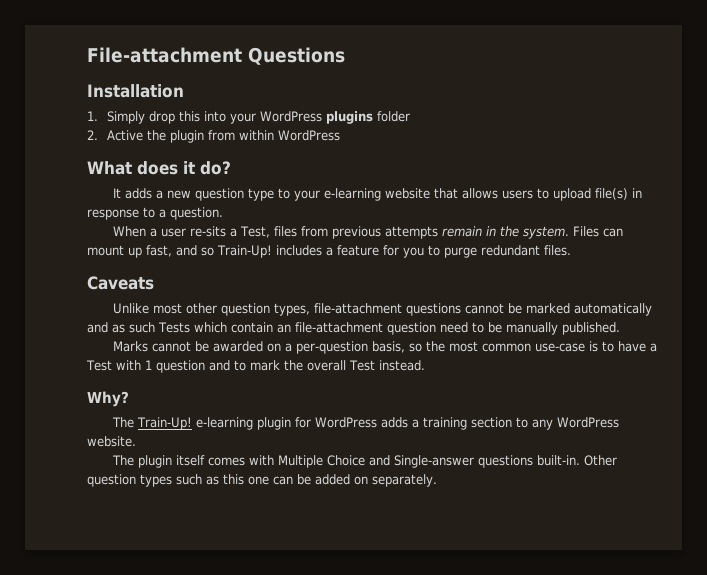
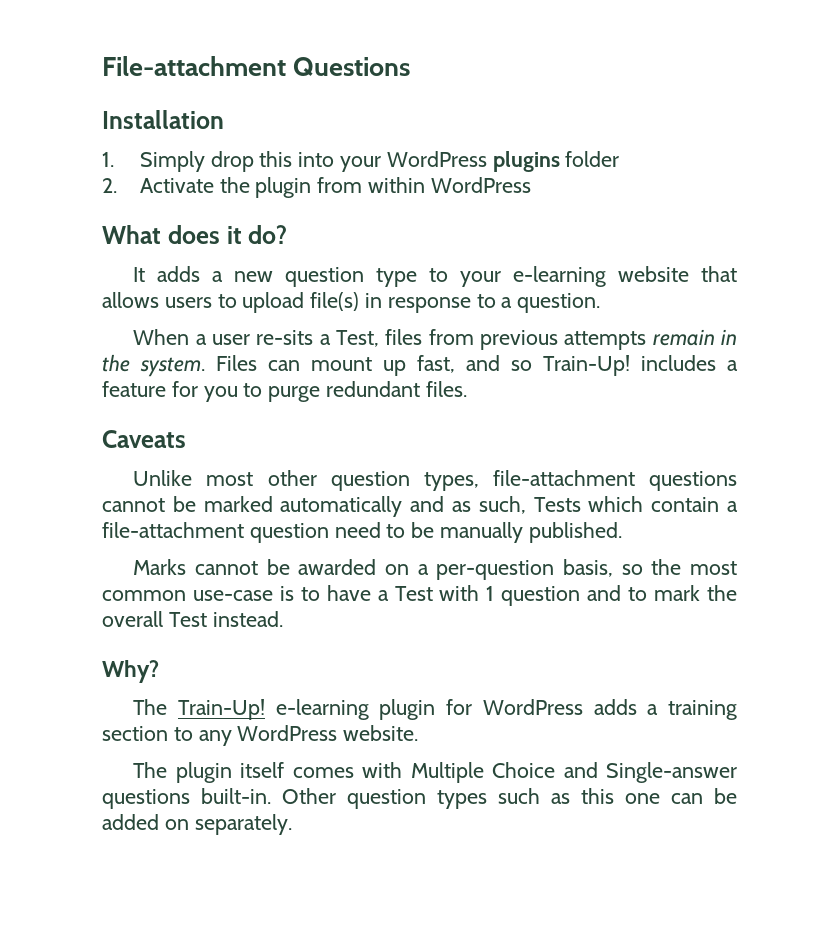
[107,130,144,141] Active -> [139,178,214,193] Activate
[129,322,155,333] such -> [478,496,526,514] such,
[276,324,291,333] an -> [727,501,738,512] a

